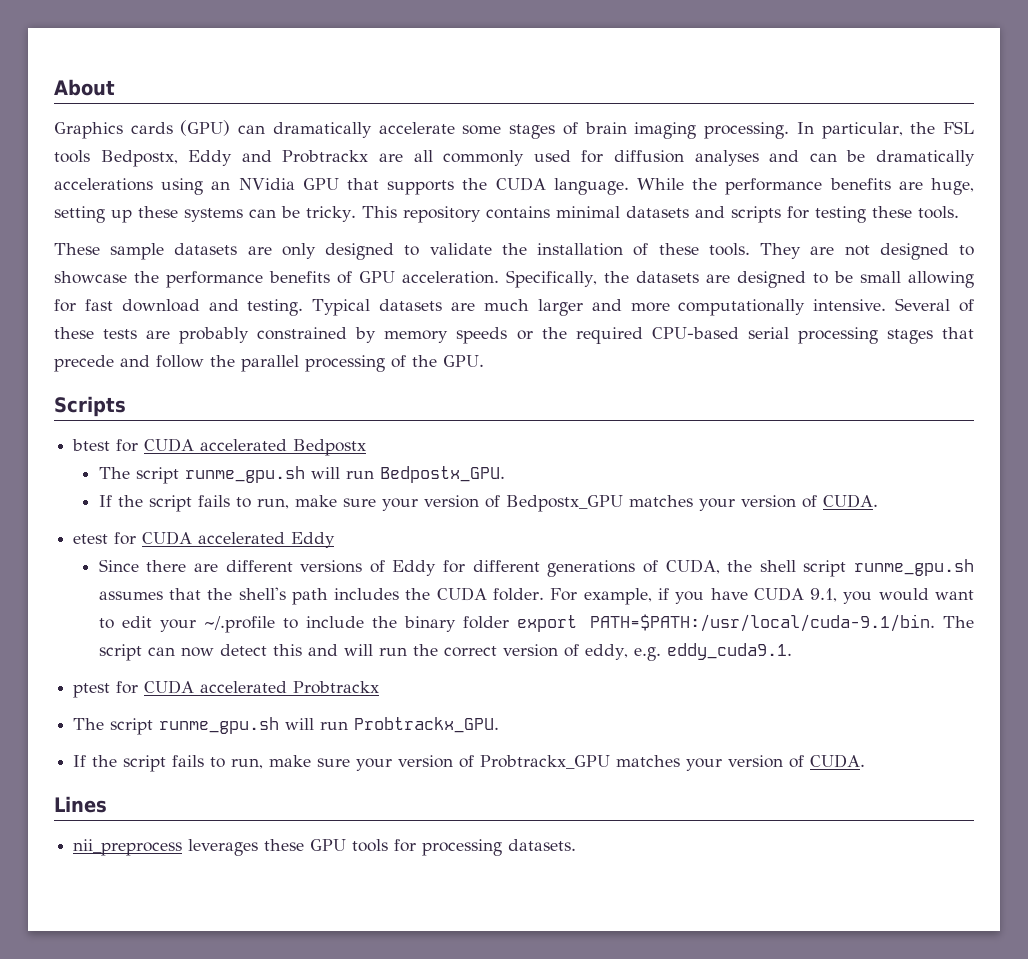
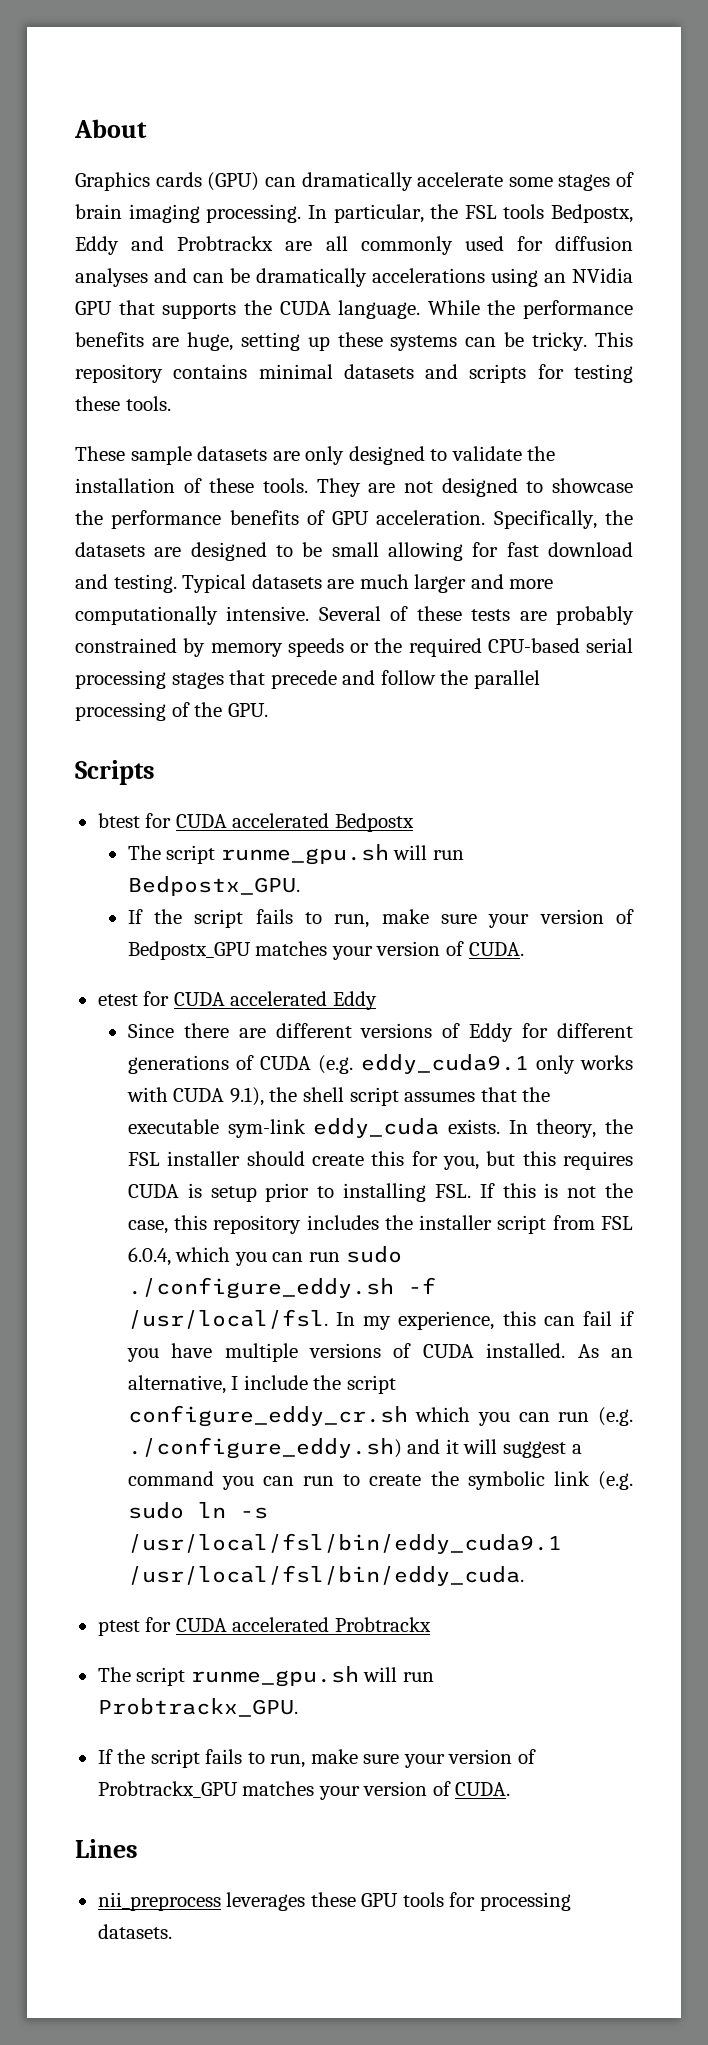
[665,559,720,574] CUDA, -> [260,1054,633,1074] [126,1087,264,1106] CUDA (e.g. eddy_cuda9.1 only works with CUDA 9.1),
[853,559,974,576] runme_gpu.sh -> (399, 1096) none
[238,587,974,605] [98,614,975,633] [98,643,792,661] shell's path includes the CUDA folder. For example, if you have CUDA 9.1, you would want to edit your ~/.profile to include the binary folder export PATH=$PATH:/usr/local/cuda-9.1/bin. The script can now detect this and will run the correct version of eddy, e.g. eddy_cuda9.1. -> [127,1118,633,1138] [127,1151,633,1170] [127,1183,633,1202] [127,1215,633,1234] [127,1246,402,1266] [127,1277,436,1299] [127,1309,634,1330] [126,1343,633,1362] [127,1375,396,1394] [127,1405,634,1427] [127,1437,582,1459] [127,1471,634,1490] [127,1502,268,1519] [127,1533,562,1554] [127,1565,524,1586] executable sym-link eddy_cuda exists. In theory, the FSL installer should create this for you, but this requires CUDA is setup prior to installing FSL. If this is not the case, this repository includes the installer script from FSL 6.0.4, which you can run sudo ./configure_eddy.sh -f /usr/local/fsl. In my experience, this can fail if you have multiple versions of CUDA installed. As an alternative, I include the script configure_eddy_cr.sh which you can run (e.g. ./configure_eddy.sh) and it will suggest a command you can run to create the symbolic link (e.g. sudo ln -s /usr/local/fsl/bin/eddy_cuda9.1 /usr/local/fsl/bin/eddy_cuda.

